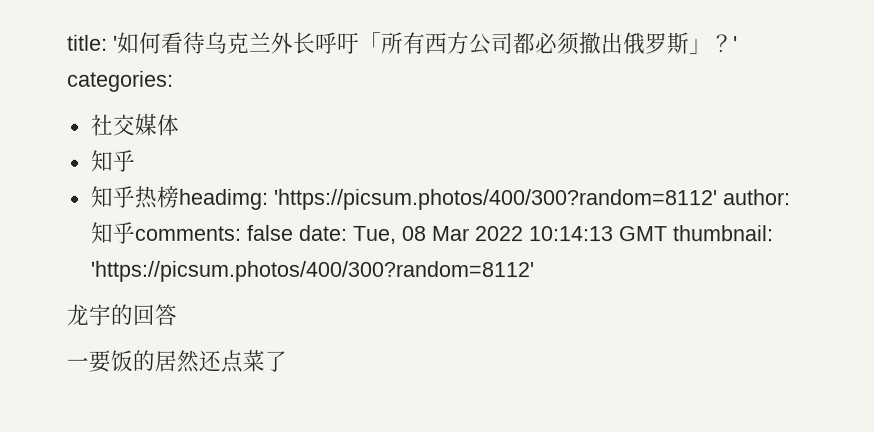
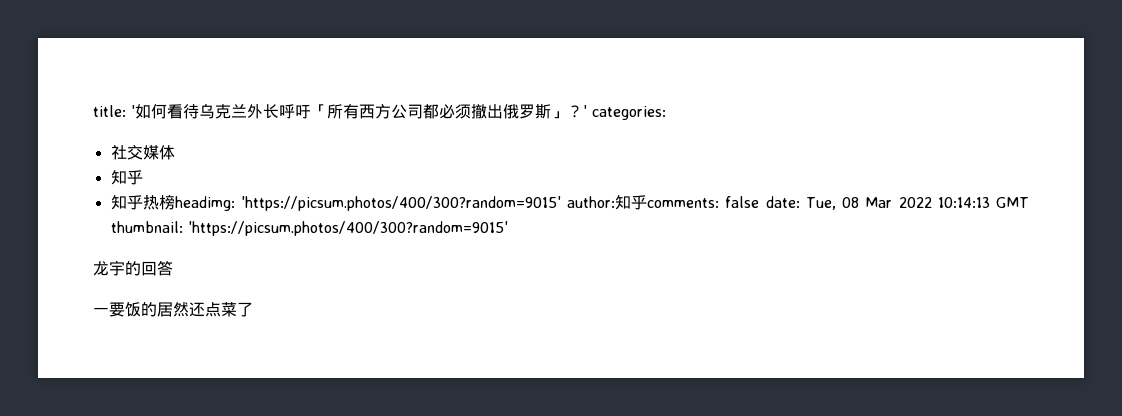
[273,188,718,211] 'https://picsum.photos/400/300?random=8112' -> [240,196,561,211] 'https://picsum.photos/400/300?random=9015'
[89,260,534,283] 'https://picsum.photos/400/300?random=8112' -> [187,221,508,236] 'https://picsum.photos/400/300?random=9015'

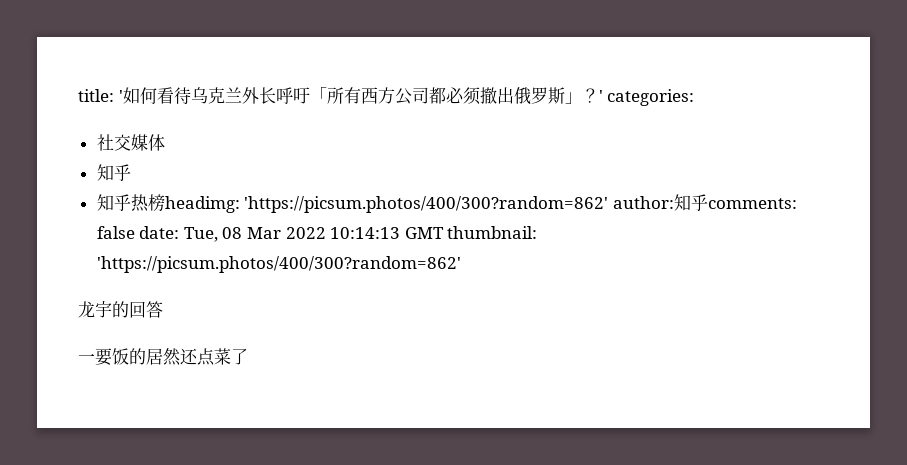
[240,196,561,211] 'https://picsum.photos/400/300?random=9015' -> [244,196,609,213] 'https://picsum.photos/400/300?random=862'
[187,221,508,236] 'https://picsum.photos/400/300?random=9015' -> [96,256,461,273] 'https://picsum.photos/400/300?random=862'

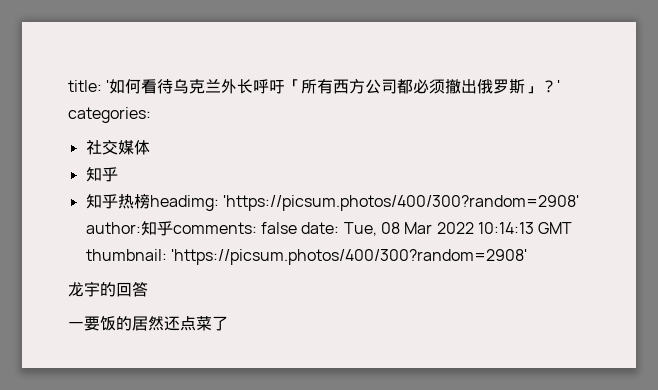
[244,196,609,213] 'https://picsum.photos/400/300?random=862' -> [222,195,579,211] 'https://picsum.photos/400/300?random=2908'
[96,256,461,273] 'https://picsum.photos/400/300?random=862' -> [170,249,527,265] 'https://picsum.photos/400/300?random=2908'

